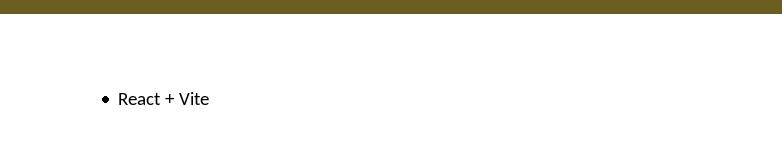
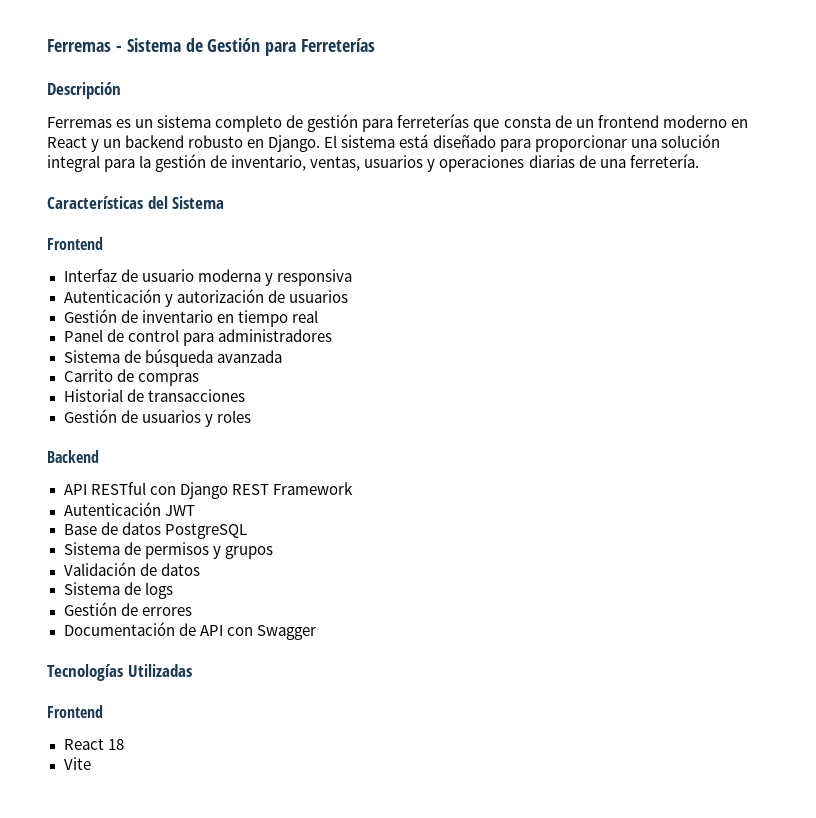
[118,93,176,105] React + -> [47,38,376,56] [47,82,121,99] [47,114,748,132] [47,134,720,152] [47,154,699,172] [47,196,225,209] [47,237,103,250] [63,269,352,286] [63,289,348,307] [63,309,318,327] [63,329,332,346] [63,349,282,367] [63,369,199,386] [63,389,245,402] [63,409,251,427] [47,450,99,463] [63,482,353,499] [63,502,195,516] [63,522,247,539] [63,542,273,559] [63,562,200,576] [63,582,173,599] [63,602,192,616] [63,622,316,640] [47,664,192,681] [47,705,103,718] [63,738,124,750] Ferremas - Sistema de Gestión para Ferreterías // Descripción // Ferremas es un sistema completo de gestión para ferreterías que consta de un frontend moderno en React y un backend robusto en Django. El sistema está diseñado para proporcionar una solución integral para la gestión de inventario, ventas, usuarios y operaciones diarias de una ferretería. // Características del Sistema // Frontend // Interfaz de usuario moderna y responsiva // Autenticación y autorización de usuarios // Gestión de inventario en tiempo real // Panel de control para administradores // Sistema de búsqueda avanzada // Carrito de compras // Historial de transacciones // Gestión de usuarios y roles // Backend // API RESTful con Django REST Framework // Autenticación JWT // Base de datos PostgreSQL // Sistema de permisos y grupos // Validación de datos // Sistema de logs // Gestión de errores // Documentación de API con Swagger // Tecnologías Utilizadas // Frontend // React 18 //

